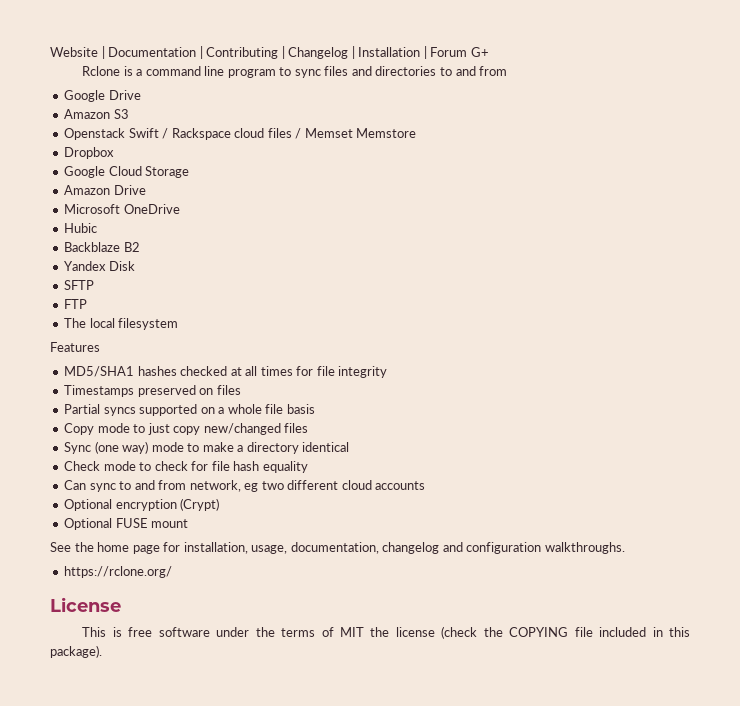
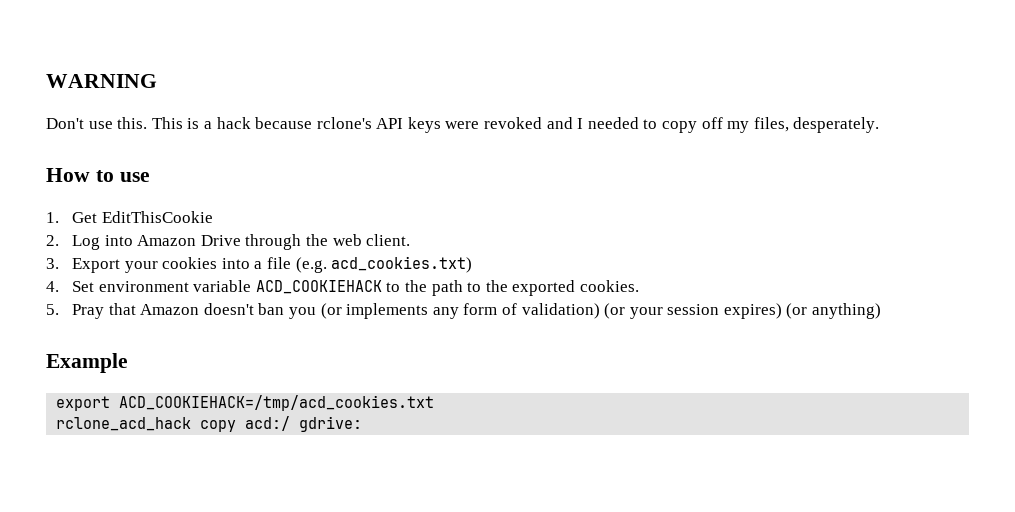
[50,46,489,59] [82,66,508,78] [64,90,141,102] [64,109,129,119] [64,128,417,140] [64,147,115,159] [64,166,190,178] [64,185,146,195] [64,204,180,214] [64,223,98,233] [64,242,140,252] [64,261,135,271] [64,280,95,290] [64,299,88,309] [64,318,179,330] [50,342,100,352] [64,366,388,378] [64,385,241,397] [64,404,315,416] [64,423,309,435] [64,441,350,454] [64,461,308,473] [64,480,426,492] [64,498,220,511] [64,518,189,530] [50,542,625,554] [64,566,173,578] [50,597,121,612] [82,626,690,639] [50,645,102,658] Website | Documentation | Contributing | Changelog | Installation | Forum G+ // Rclone is a command line program to sync files and directories to and from // Google Drive // Amazon S3 // Openstack Swift / Rackspace cloud files / Memset Memstore // Dropbox // Google Cloud Storage // Amazon Drive // Microsoft OneDrive // Hubic // Backblaze B2 // Yandex Disk // SFTP // FTP // The local filesystem // Features // MD5/SHA1 hashes checked at all times for file integrity // Timestamps preserved on files // Partial syncs supported on a whole file basis // Copy mode to just copy new/changed files // Sync (one way) mode to make a directory identical // Check mode to check for file hash equality // Can sync to and from network, eg two different cloud accounts // Optional encryption (Crypt) // Optional FUSE mount // See the home page for installation, usage, documentation, changelog and configuration walkthroughs. // https://rclone.org/ // License // This is free software under the terms of MIT the license (check the COPYING file included in this package). -> [46,74,157,88] [46,117,880,133] [46,168,150,182] [46,211,213,223] [46,234,411,250] [46,256,473,273] [46,280,639,296] [46,303,882,319] [46,353,128,373] [56,395,435,411] [56,416,363,432] WARNING // Don't use this. This is a hack because rclone's API keys were revoked and I needed to copy off my files, desperately. // How to use // 1. Get EditThisCookie // 2. Log into Amazon Drive through the web client. // 3. Export your cookies into a file (e.g. acd_cookies.txt) // 4. Set environment variable ACD_COOKIEHACK to the path to the exported cookies. // 5. Pray that Amazon doesn't ban you (or implements any form of validation) (or your session expires) (or anything) // Example // export ACD_COOKIEHACK=/tmp/acd_cookies.txt // rclone_acd_hack copy acd:/ gdrive:

